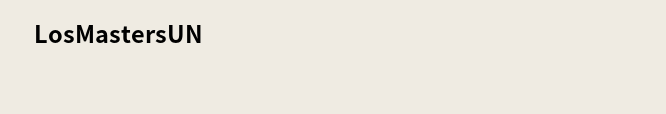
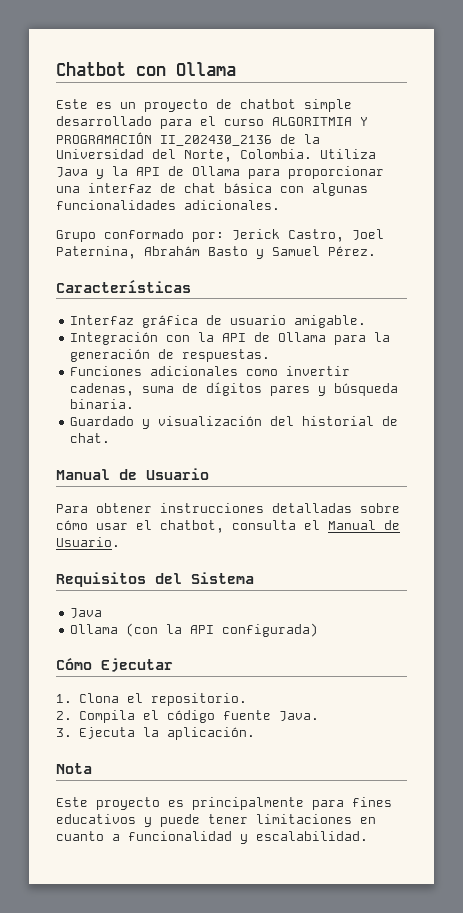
[34,25,203,43] LosMastersUN -> [56,62,236,76] [56,99,352,112] [56,116,368,129] [56,132,320,146] [56,149,376,162] [56,166,384,179] [56,183,368,196] [56,200,280,210] [56,229,384,242] [56,246,376,259] [56,280,191,293] [70,315,367,328] [70,332,391,345] [70,349,271,362] [70,366,351,376] [70,382,399,396] [70,399,135,409] [70,416,399,429] [70,433,111,443] [56,468,209,480] [56,503,400,513] [56,520,400,533] [56,537,120,547] [56,572,254,587] [70,608,103,618] [70,623,319,637] [56,658,173,672] [56,693,247,706] [56,710,319,723] [56,727,255,740] [56,763,92,774] [56,797,392,810] [56,814,376,827] [56,831,368,844] Chatbot con Ollama // Este es un proyecto de chatbot simple desarrollado para el curso ALGORITMIA Y PROGRAMACIÓN II_202430_2136 de la Universidad del Norte, Colombia. Utiliza Java y la API de Ollama para proporcionar una interfaz de chat básica con algunas funcionalidades adicionales. // Grupo conformado por: Jerick Castro, Joel Paternina, Abrahám Basto y Samuel Pérez. // Características // Interfaz gráfica de usuario amigable. // Integración con la API de Ollama para la generación de respuestas. // Funciones adicionales como invertir cadenas, suma de dígitos pares y búsqueda binaria. // Guardado y visualización del historial de chat. // Manual de Usuario // Para obtener instrucciones detalladas sobre cómo usar el chatbot, consulta el Manual de Usuario. // Requisitos del Sistema // Java // Ollama (con la API configurada) // Cómo Ejecutar // 1. Clona el repositorio. // 2. Compila el código fuente Java. // 3. Ejecuta la aplicación. // Nota // Este proyecto es principalmente para fines educativos y puede tener limitaciones en cuanto a funcionalidad y escalabilidad.

